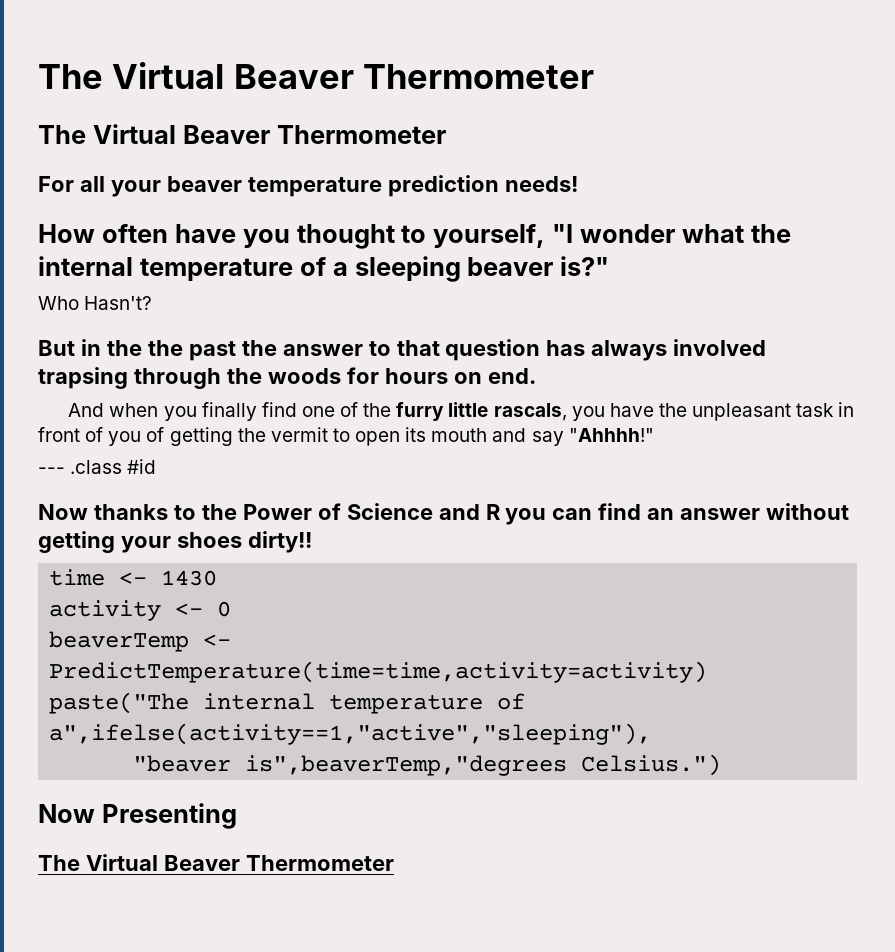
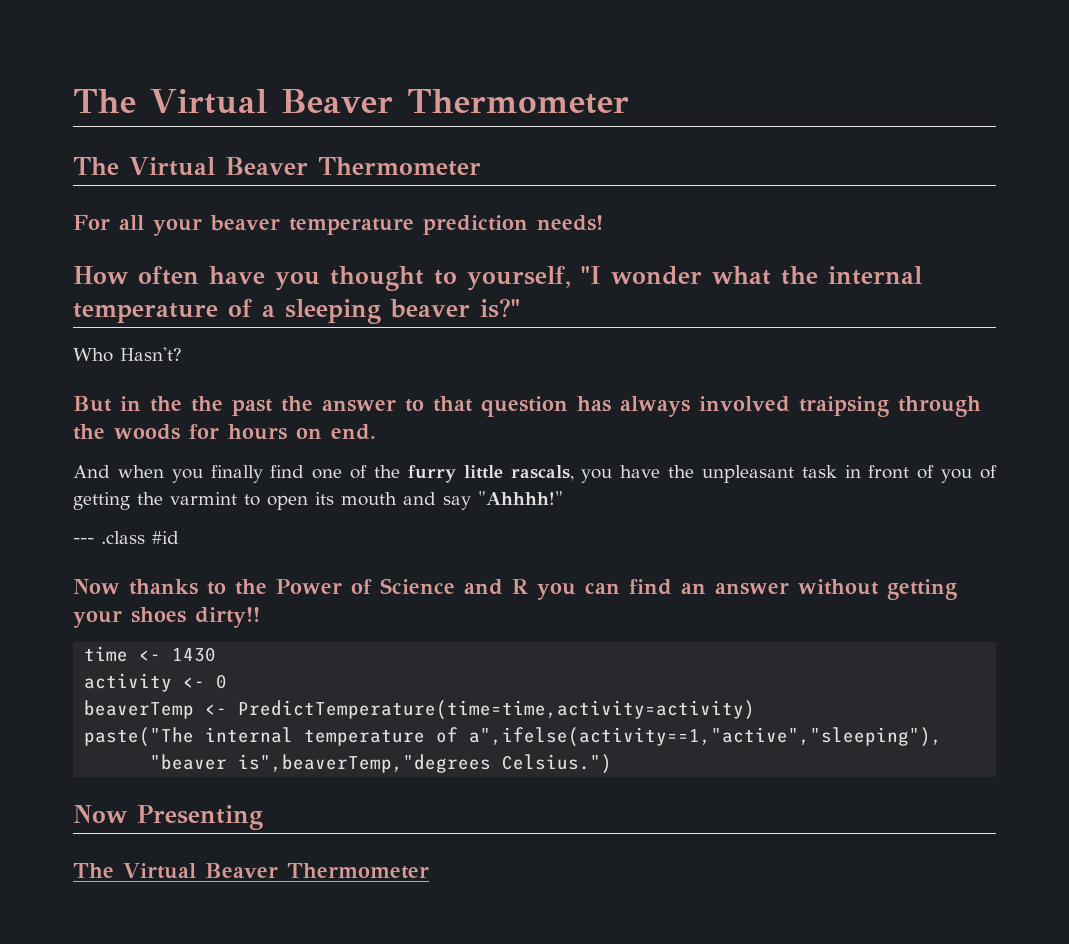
[38,367,128,389] trapsing -> [798,396,889,417] traipsing
[270,427,328,442] vermit -> [170,492,237,505] varmint

